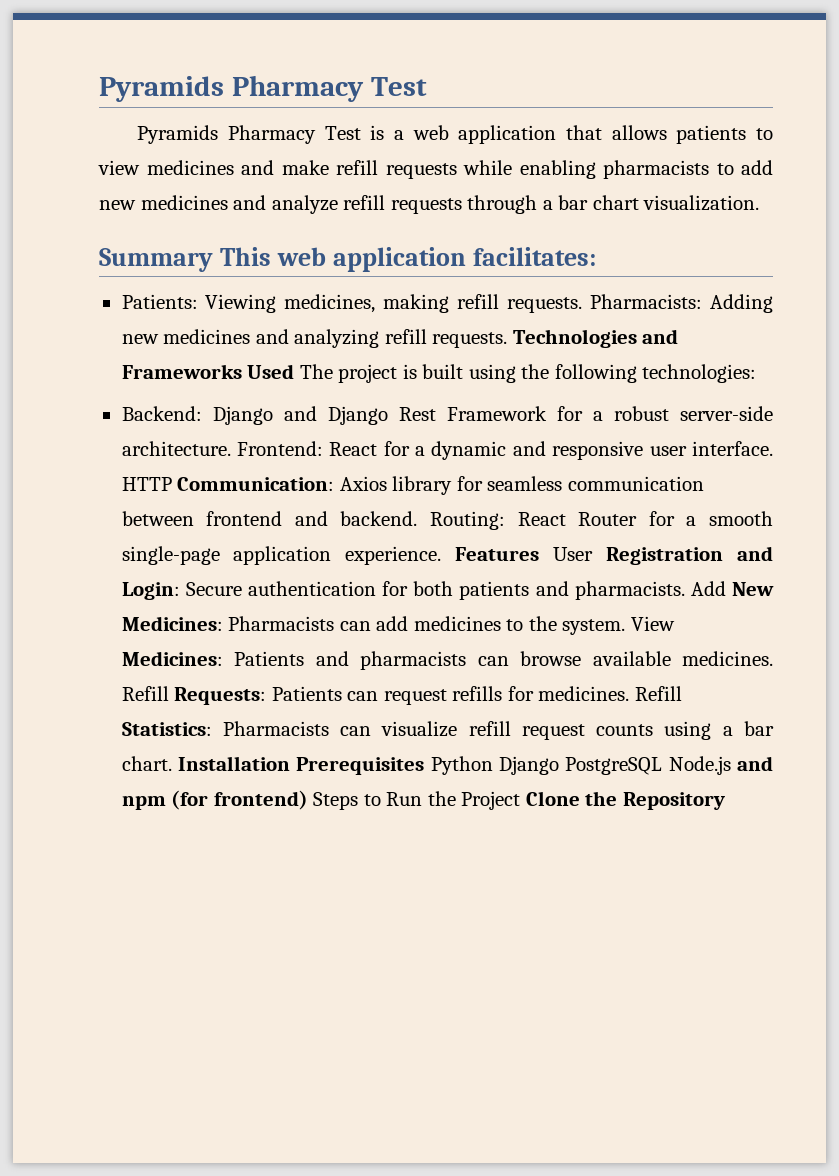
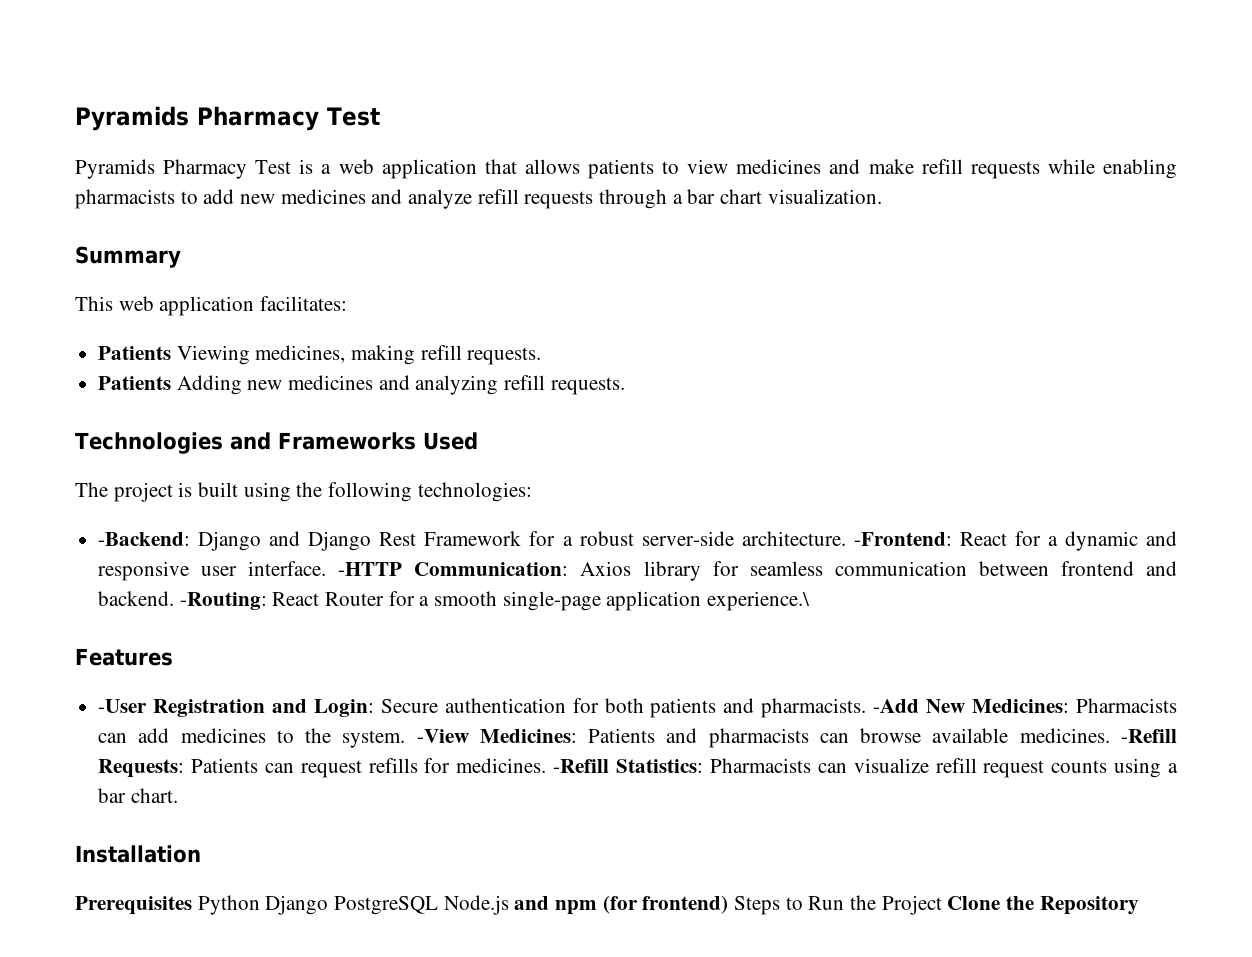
(213, 260) none -> (181, 257) //
[121,294,198,309] Patients: -> [98,346,172,360] Patients
[590,294,703,309] Pharmacists: -> [98,376,172,390] // Patients
(508, 340) none -> (625, 386) //
(295, 371) none -> (478, 441) //
[121,406,202,421] Backend: -> [98,532,191,546] -Backend:
[236,441,323,456] Frontend: -> [853,532,952,546] -Frontend:
[121,477,172,491] HTTP -> [338,562,403,576] -HTTP
[429,511,505,530] Routing: -> [179,592,267,610] -Routing:
[345,546,442,565] experience. -> [707,591,811,611] experience.\ //
[553,547,594,561] User -> [98,699,148,713] // -User
[690,581,726,596] Add -> [873,699,920,713] -Add
[630,616,675,631] View -> [416,729,469,743] -View
[121,686,169,701] Refill -> [1120,729,1177,743] -Refill
[634,686,682,701] Refill -> [553,759,610,773] -Refill
(172, 763) none -> (178, 795) //
(290, 763) none -> (201, 854) //

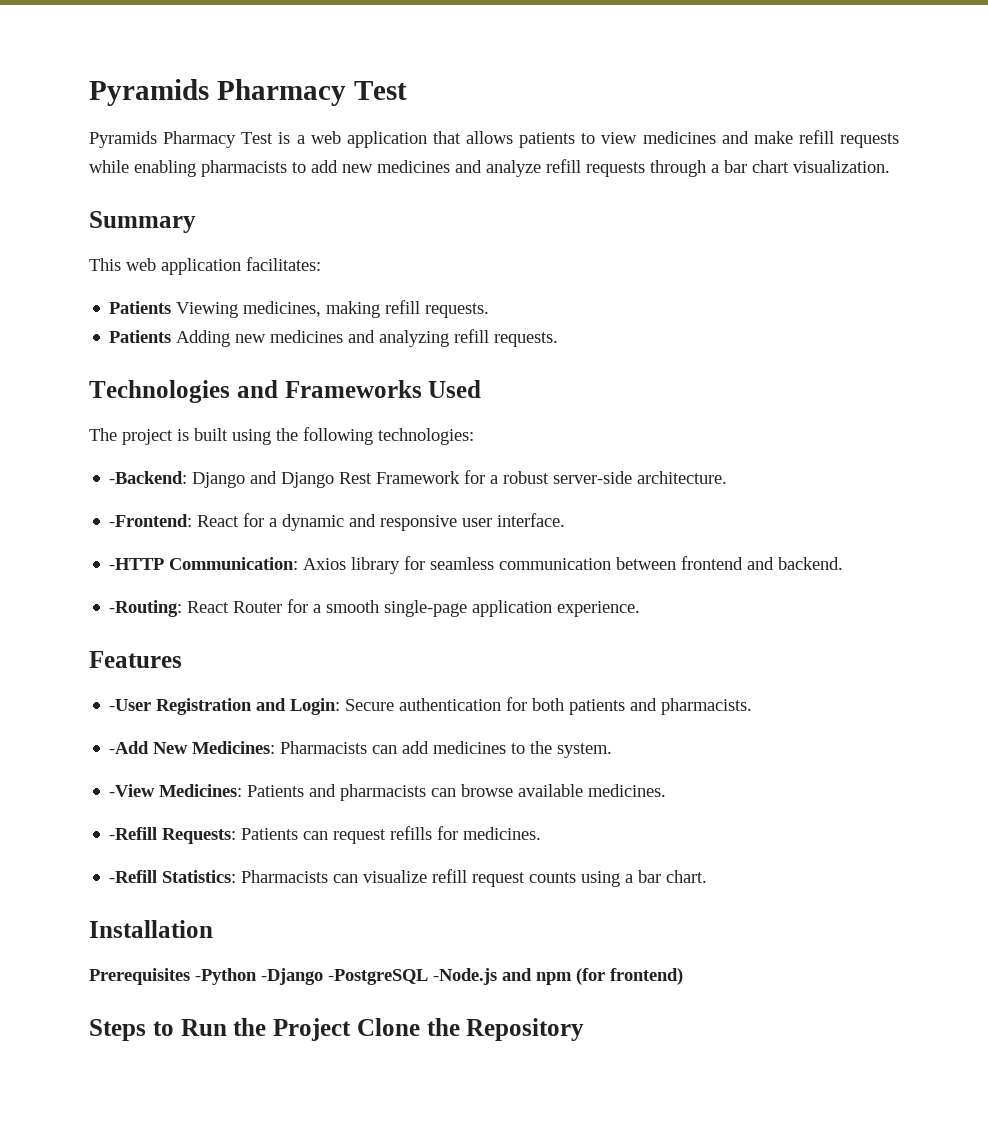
(846, 538) none -> (728, 477) //
(327, 568) none -> (566, 520) //
(175, 598) none -> (844, 563) //
[707,591,811,611] experience.\ -> [557,601,641,617] experience.
(867, 708) none -> (753, 706) //
(406, 739) none -> (613, 750) //
(1110, 735) none -> (667, 790) //
(547, 765) none -> (542, 833) //
[197,895,509,915] Python Django PostgreSQL Node.js -> [195,968,497,985] -Python -Django -PostgreSQL -Node.js
(729, 904) none -> (683, 976) //

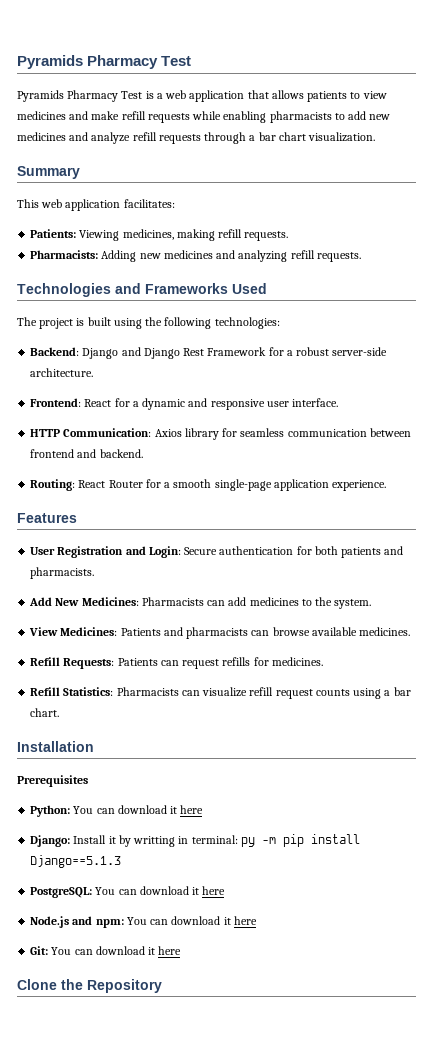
[109,301,172,314] Patients -> [30,229,77,238] Patients:
[109,330,172,343] Patients -> [30,250,99,259] Pharmacists:
[109,471,188,484] -Backend: -> [30,347,80,356] Backend:
[109,514,193,527] -Frontend: -> [30,398,82,407] Frontend:
[109,558,165,570] -HTTP -> [30,429,61,437] HTTP
[109,600,183,617] -Routing: -> [30,479,76,491] Routing:
[109,699,152,711] -User -> [30,547,56,555] User
[109,741,150,754] -Add -> [29,597,53,606] Add
[109,784,156,797] -View -> [29,627,59,636] View
[109,827,158,840] -Refill -> [30,657,61,666] Refill
[109,870,158,883] -Refill -> [30,687,61,696] Refill
[195,968,683,985] [89,1018,351,1041] -Python -Django -PostgreSQL -Node.js and npm (for frontend) // Steps to Run the Project -> [30,805,204,817] [30,834,360,847] [30,855,122,868] [30,886,226,898] [30,916,257,928] [30,946,182,955] // Python: You can download it here // Django: Install it by writting in terminal: py -m pip install Django==5.1.3 // PostgreSQL: You can download it here // Node.js and npm: You can download it here // Git: You can download it here //

